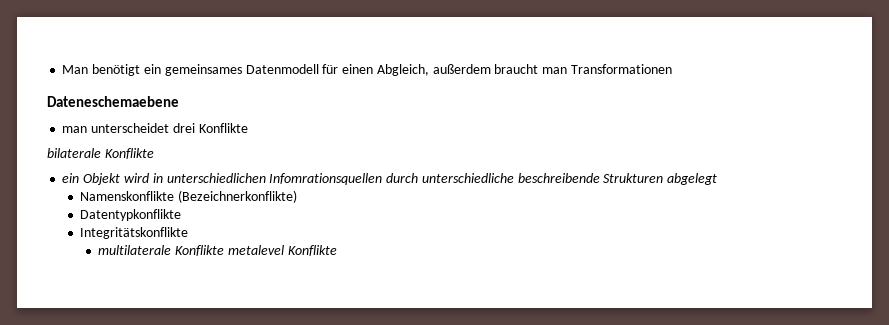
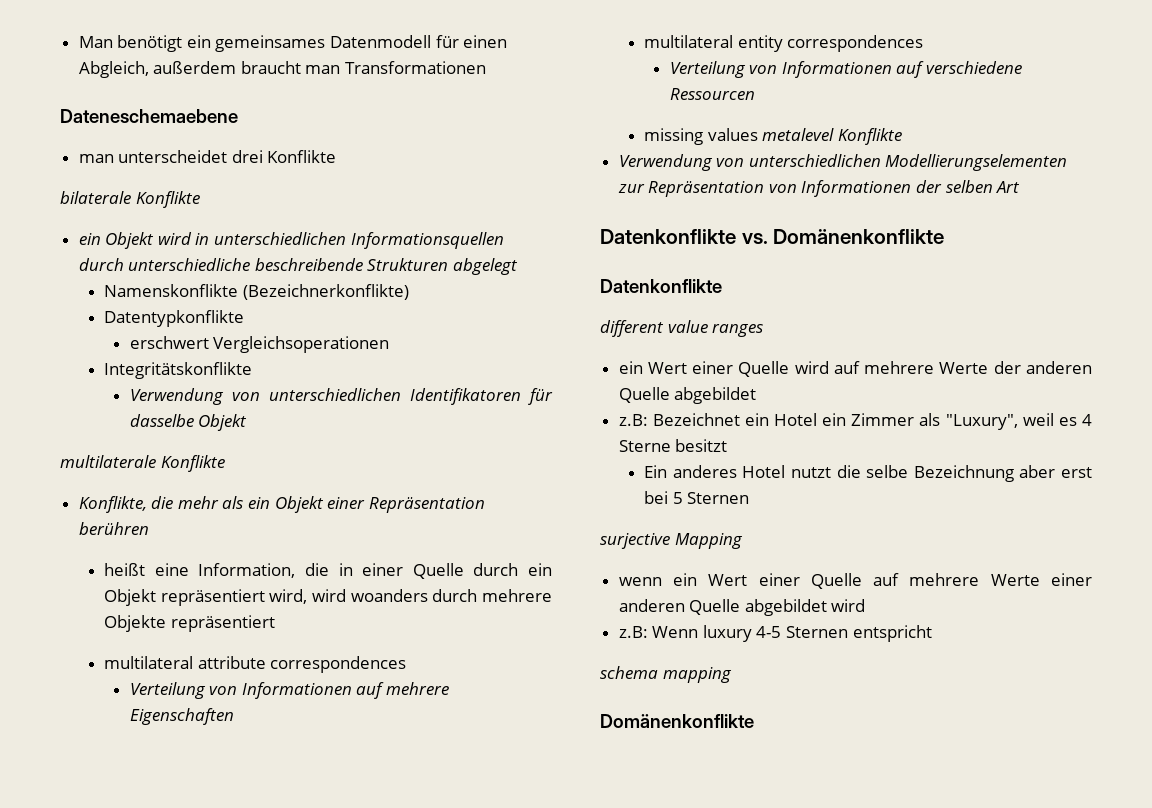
[269,173,383,185] Infomrationsquellen -> [350,232,504,249] Informationsquellen
(182, 215) none -> [129,336,390,353] // erschwert Vergleichsoperationen
[98,245,337,256] multilaterale Konflikte metalevel Konflikte -> [129,388,553,405] [129,414,248,431] [60,455,225,472] [78,496,485,513] [78,522,149,535] [104,563,552,579] [104,589,552,606] [104,615,275,632] [104,656,407,673] [129,682,449,699] [129,708,234,725] [644,35,924,52] [669,61,1022,78] [669,88,755,100] [644,128,902,145] [618,154,1068,171] [617,180,1021,197] [600,229,945,244] [600,279,722,293] [600,320,764,337] [618,361,1092,377] [618,387,757,404] [618,413,1092,430] [618,439,728,452] [644,465,1092,482] [644,491,750,504] [600,533,743,549] [618,573,1092,589] [618,599,866,616] [618,625,932,642] [600,666,732,683] [600,714,754,728] Verwendung von unterschiedlichen Identifikatoren für dasselbe Objekt // multilaterale Konflikte // Konflikte, die mehr als ein Objekt einer Repräsentation berühren // heißt eine Information, die in einer Quelle durch ein Objekt repräsentiert wird, wird woanders durch mehrere Objekte repräsentiert // multilateral attribute correspondences // Verteilung von Informationen auf mehrere Eigenschaften // multilateral entity correspondences // Verteilung von Informationen auf verschiedene Ressourcen // missing values metalevel Konflikte // Verwendung von unterschiedlichen Modellierungselementen zur Repräsentation von Informationen der selben Art // Datenkonflikte vs. Domänenkonflikte // Datenkonflikte // different value ranges // ein Wert einer Quelle wird auf mehrere Werte der anderen Quelle abgebildet // z.B: Bezeichnet ein Hotel ein Zimmer als "Luxury", weil es 4 Sterne besitzt // Ein anderes Hotel nutzt die selbe Bezeichnung aber erst bei 5 Sternen // surjective Mapping // wenn ein Wert einer Quelle auf mehrere Werte einer anderen Quelle abgebildet wird // z.B: Wenn luxury 4-5 Sternen entspricht // schema mapping // Domänenkonflikte

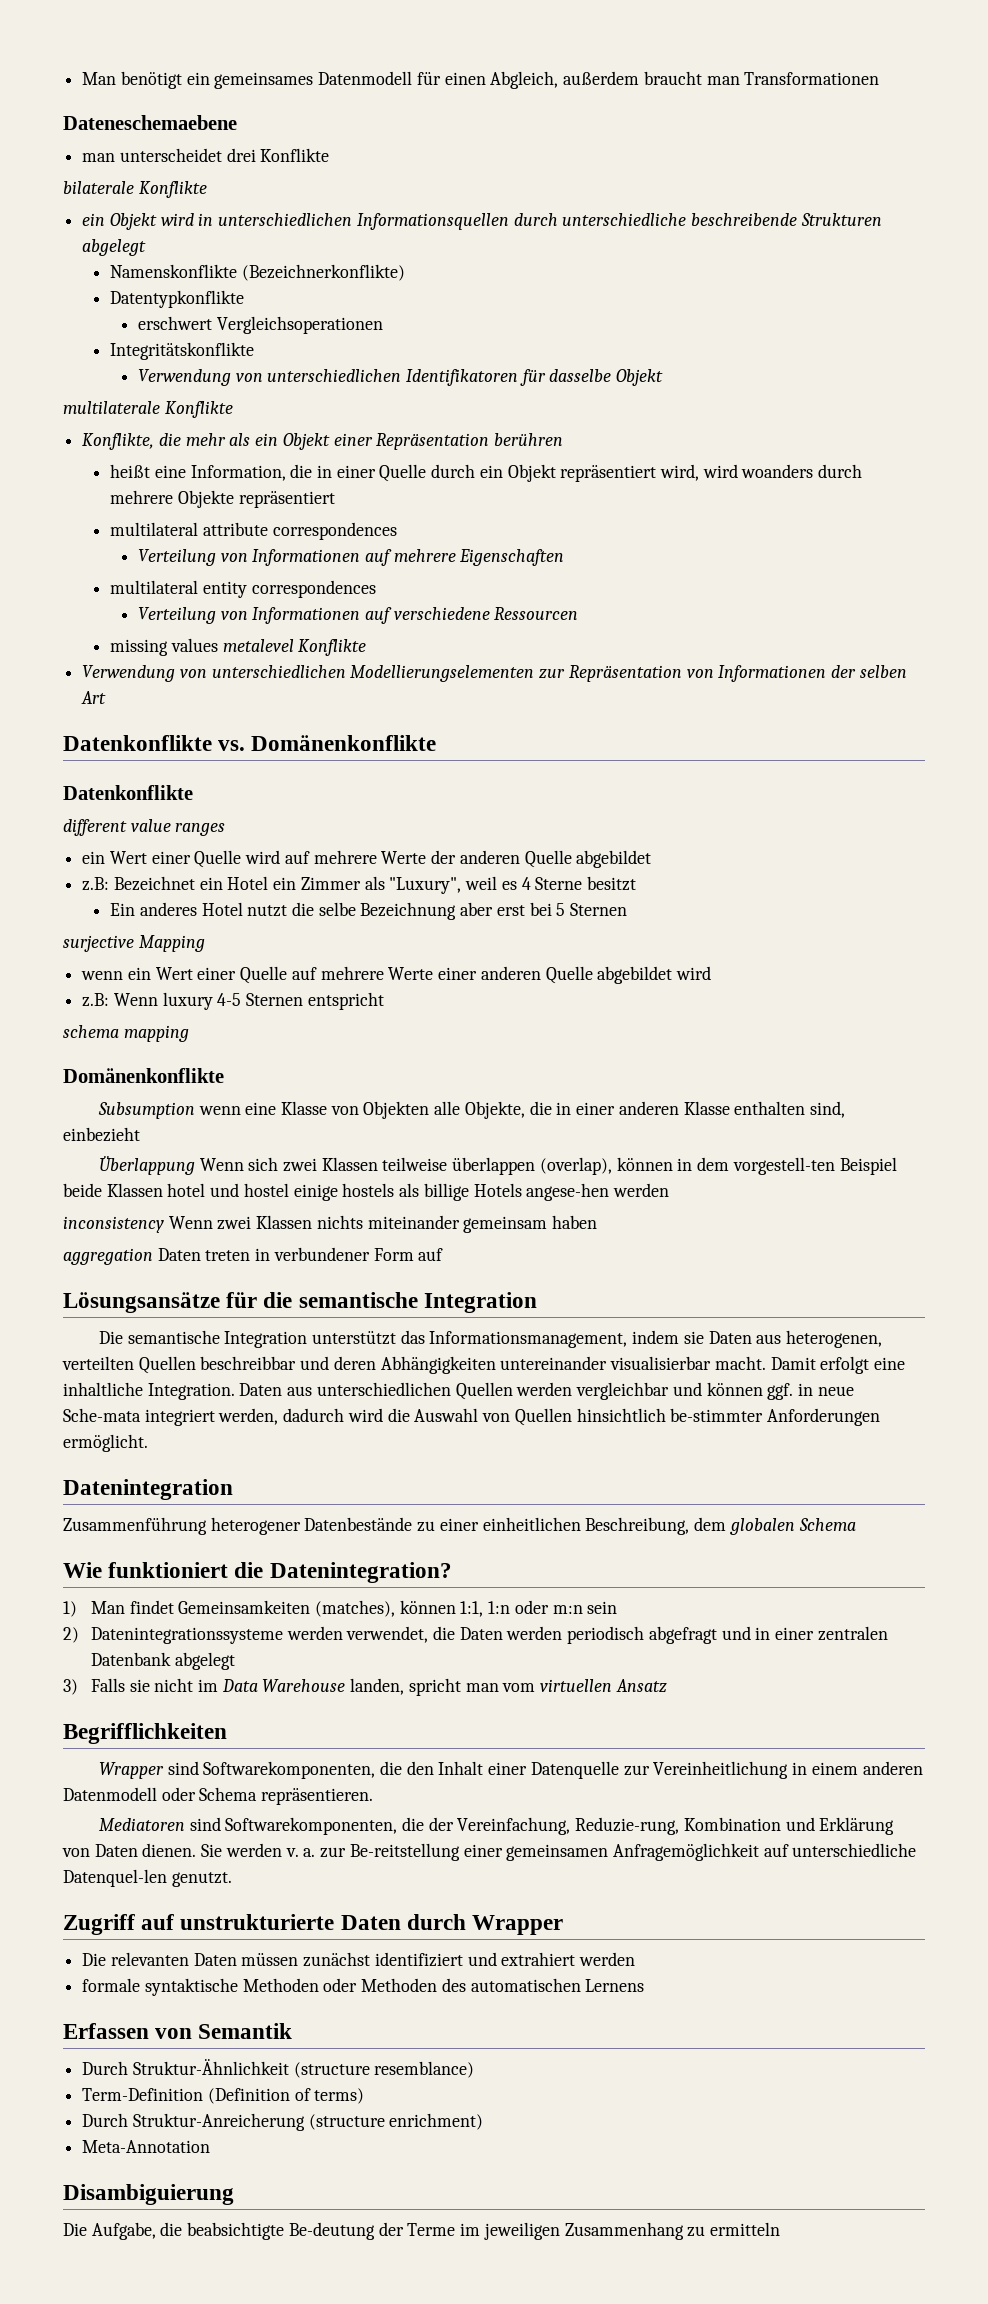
(754, 721) none -> [97,1101,846,1119] [63,1127,140,1142] [98,1156,897,1175] [63,1183,669,1201] [63,1215,598,1233] [63,1247,444,1265] [63,1292,537,1313] [98,1330,883,1348] [62,1356,905,1374] [63,1382,854,1400] [63,1408,880,1426] [63,1434,148,1452] [63,1479,233,1500] [63,1517,856,1535] [63,1562,452,1583] [63,1600,618,1617] [63,1626,888,1644] [90,1652,235,1670] [63,1678,667,1696] [63,1723,227,1744] [98,1761,923,1779] [63,1787,374,1805] [98,1817,895,1835] [62,1843,917,1861] [63,1869,232,1887] [63,1914,564,1935] [82,1952,636,1967] [82,1978,645,1996] [63,2023,293,2039] [82,2059,475,2078] [82,2088,365,2104] [82,2113,484,2131] [82,2140,211,2153] [63,2184,234,2205] [63,2222,780,2240] // Subsumption wenn eine Klasse von Objekten alle Objekte, die in einer anderen Klasse enthalten sind, einbezieht // Überlappung Wenn sich zwei Klassen teilweise überlappen (overlap), können in dem vorgestell-ten Beispiel beide Klassen hotel und hostel einige hostels als billige Hotels angese-hen werden // inconsistency Wenn zwei Klassen nichts miteinander gemeinsam haben // aggregation Daten treten in verbundener Form auf // Lösungsansätze für die semantische Integration // Die semantische Integration unterstützt das Informationsmanagement, indem sie Daten aus heterogenen, verteilten Quellen beschreibbar und deren Abhängigkeiten untereinander visualisierbar macht. Damit erfolgt eine inhaltliche Integration. Daten aus unterschiedlichen Quellen werden vergleichbar und können ggf. in neue Sche-mata integriert werden, dadurch wird die Auswahl von Quellen hinsichtlich be-stimmter Anforderungen ermöglicht. // Datenintegration // Zusammenführung heterogener Datenbestände zu einer einheitlichen Beschreibung, dem globalen Schema // Wie funktioniert die Datenintegration? // 1) Man findet Gemeinsamkeiten (matches), können 1:1, 1:n oder m:n sein // 2) Datenintegrationssysteme werden verwendet, die Daten werden periodisch abgefragt und in einer zentralen Datenbank abgelegt // 3) Falls sie nicht im Data Warehouse landen, spricht man vom virtuellen Ansatz // Begrifflichkeiten // Wrapper sind Softwarekomponenten, die den Inhalt einer Datenquelle zur Vereinheitlichung in einem anderen Datenmodell oder Schema repräsentieren. // Mediatoren sind Softwarekomponenten, die der Vereinfachung, Reduzie-rung, Kombination und Erklärung von Daten dienen. Sie werden v. a. zur Be-reitstellung einer gemeinsamen Anfragemöglichkeit auf unterschiedliche Datenquel-len genutzt. // Zugriff auf unstrukturierte Daten durch Wrapper // Die relevanten Daten müssen zunächst identifiziert und extrahiert werden // formale syntaktische Methoden oder Methoden des automatischen Lernens // Erfassen von Semantik // Durch Struktur-Ähnlichkeit (structure resemblance) // Term-Definition (Definition of terms) // Durch Struktur-Anreicherung (structure enrichment) // Meta-Annotation // Disambiguierung // Die Aufgabe, die beabsichtigte Be-deutung der Terme im jeweiligen Zusammenhang zu ermitteln

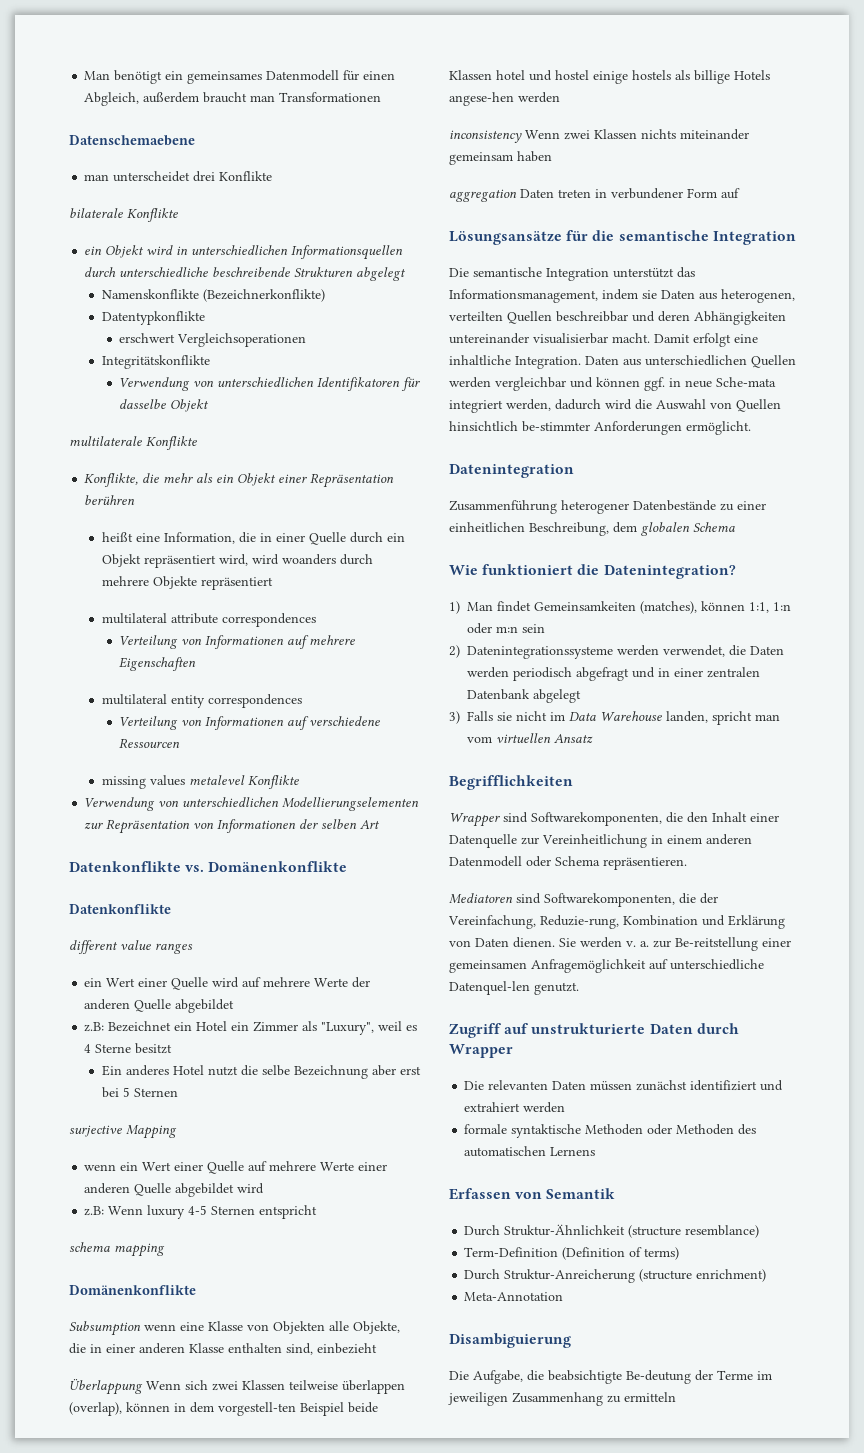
[63,115,237,130] Dateneschemaebene -> [69,135,195,146] Datenschemaebene

